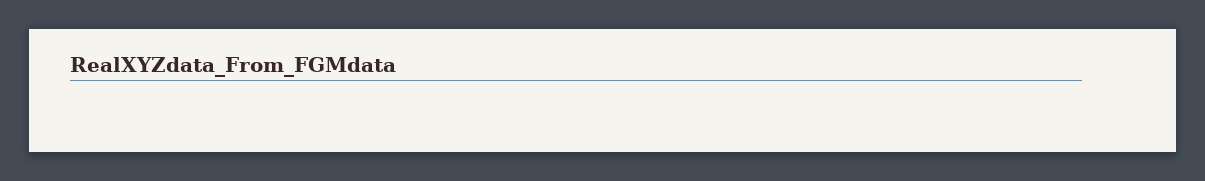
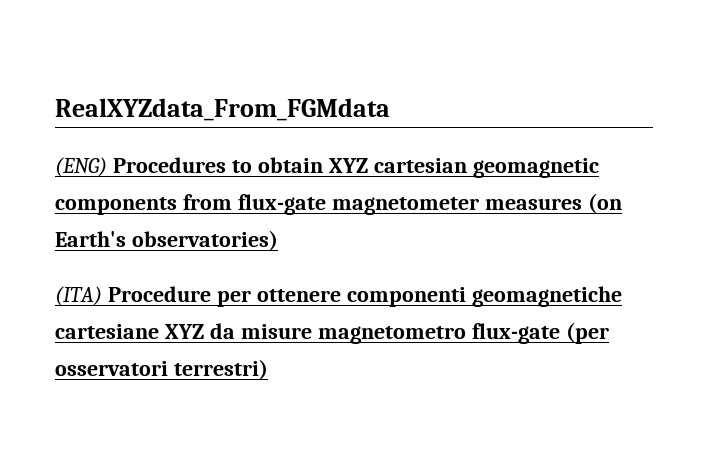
(396, 67) none -> [55,157,599,178] [55,193,622,215] [55,230,278,251] [55,286,622,307] [55,322,609,344] [55,359,268,380] // (ENG) Procedures to obtain XYZ cartesian geomagnetic components from flux-gate magnetometer measures (on Earth's observatories) // (ITA) Procedure per ottenere componenti geomagnetiche cartesiane XYZ da misure magnetometro flux-gate (per osservatori terrestri)

